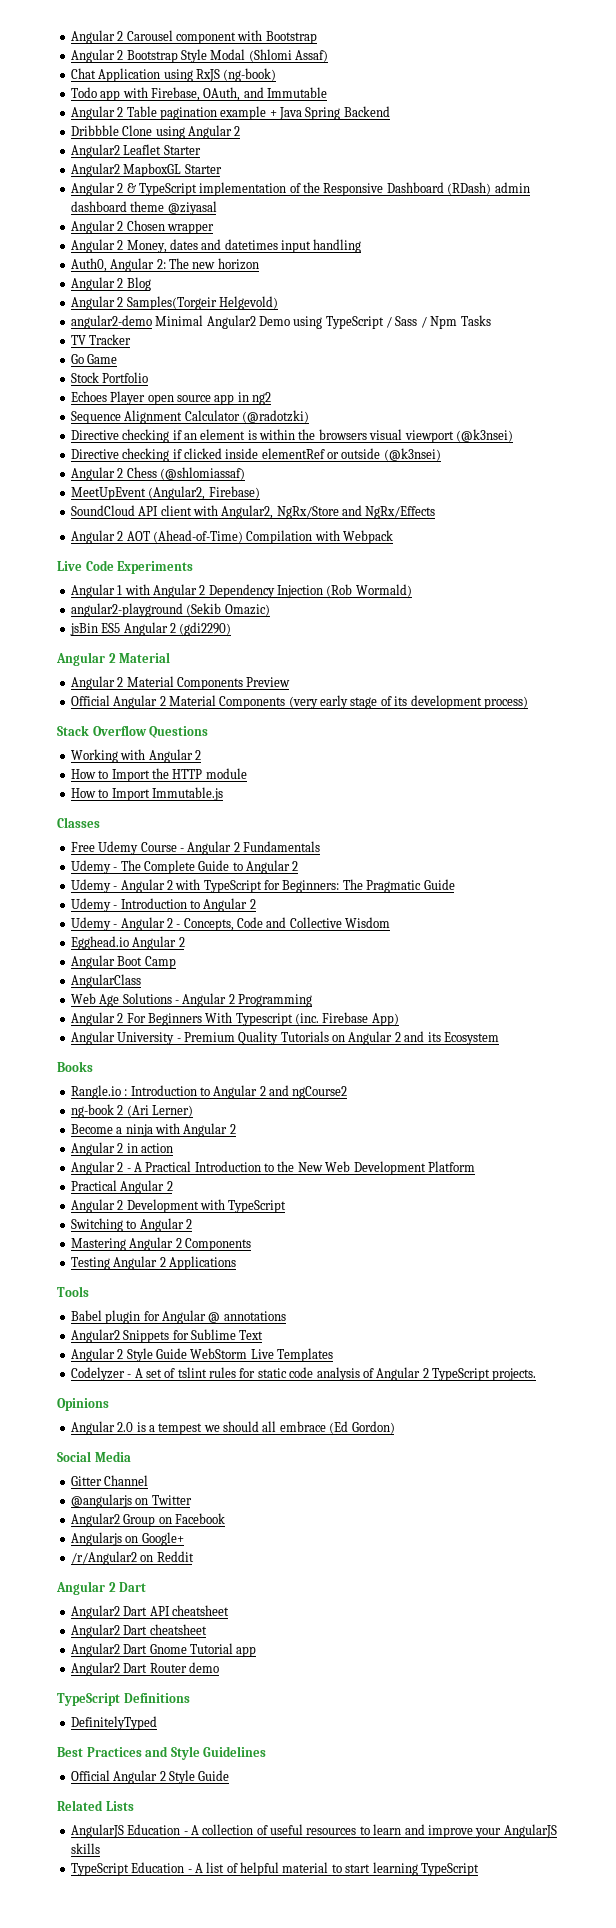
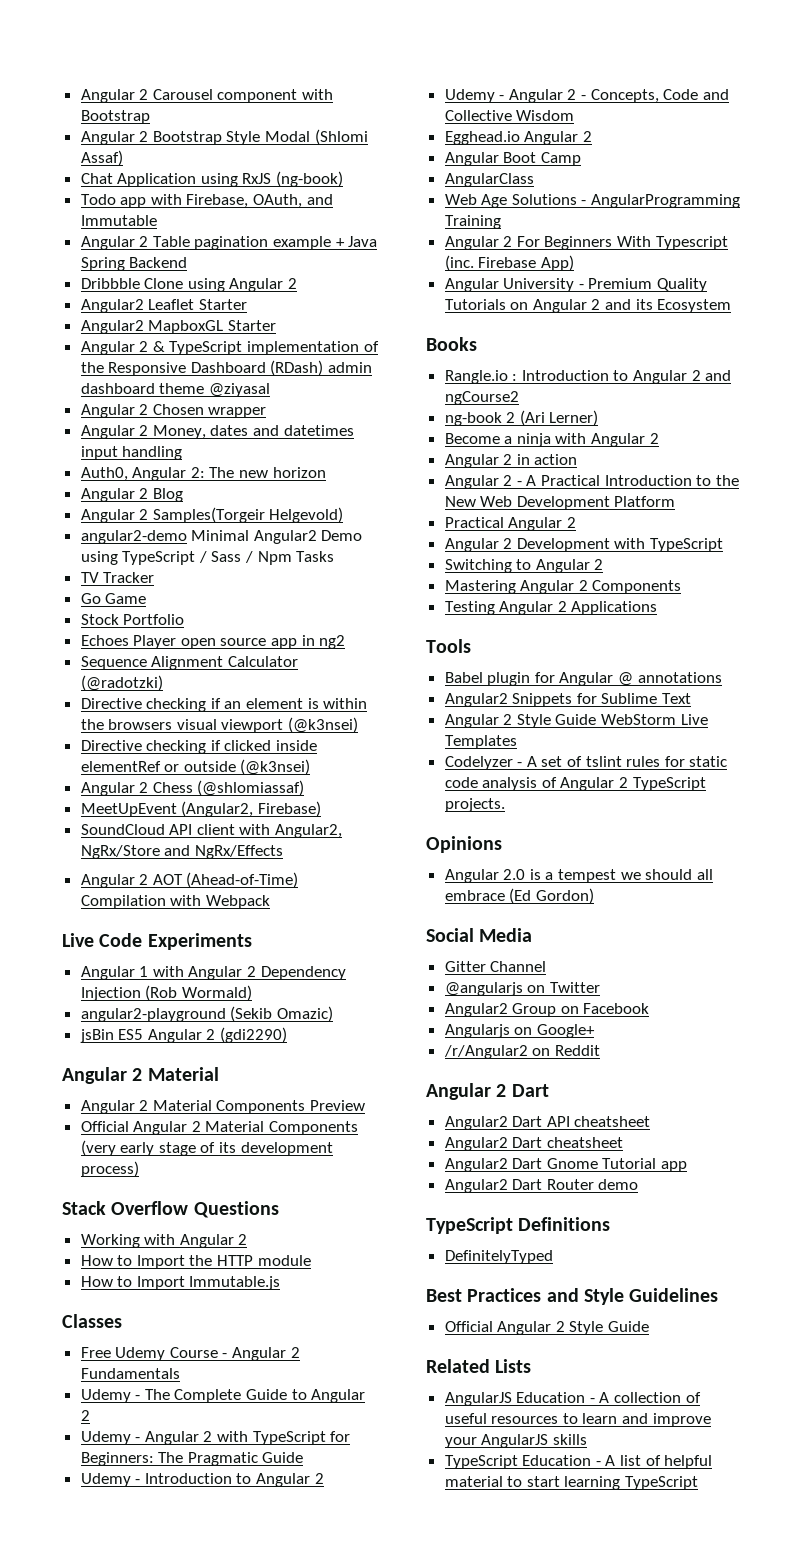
[182,993,312,1007] Angular 2 Programming -> [591,194,741,208] [444,215,501,229] AngularProgramming Training

